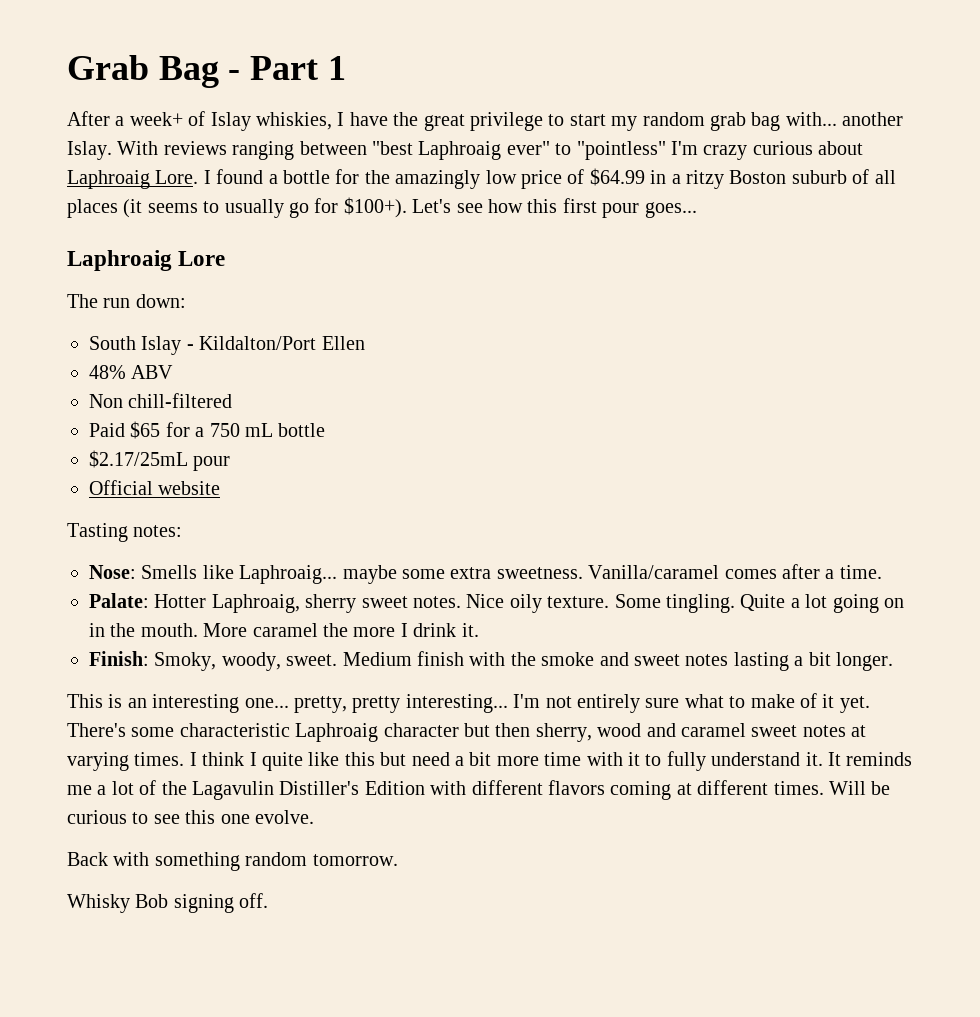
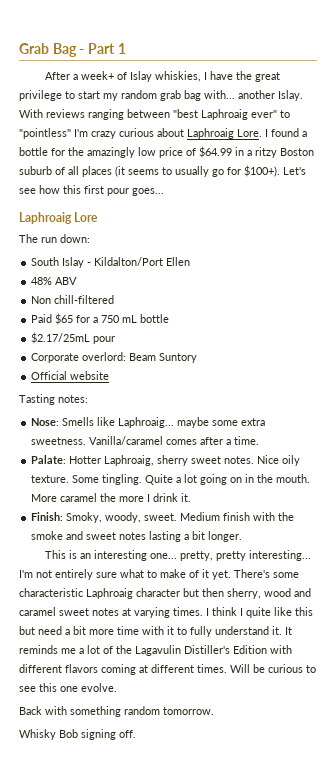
(231, 463) none -> [31,352,198,363] // Corporate overlord: Beam Suntory

